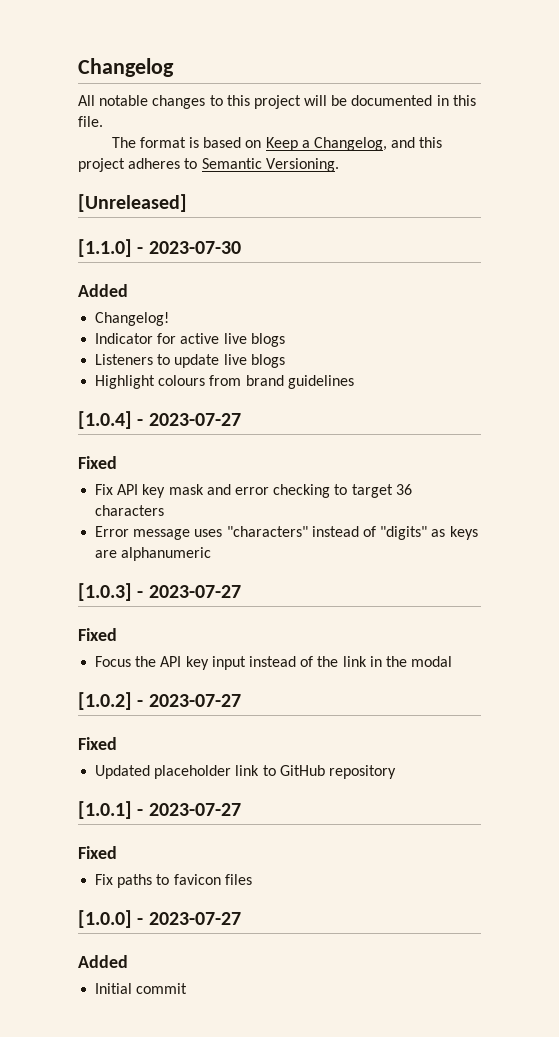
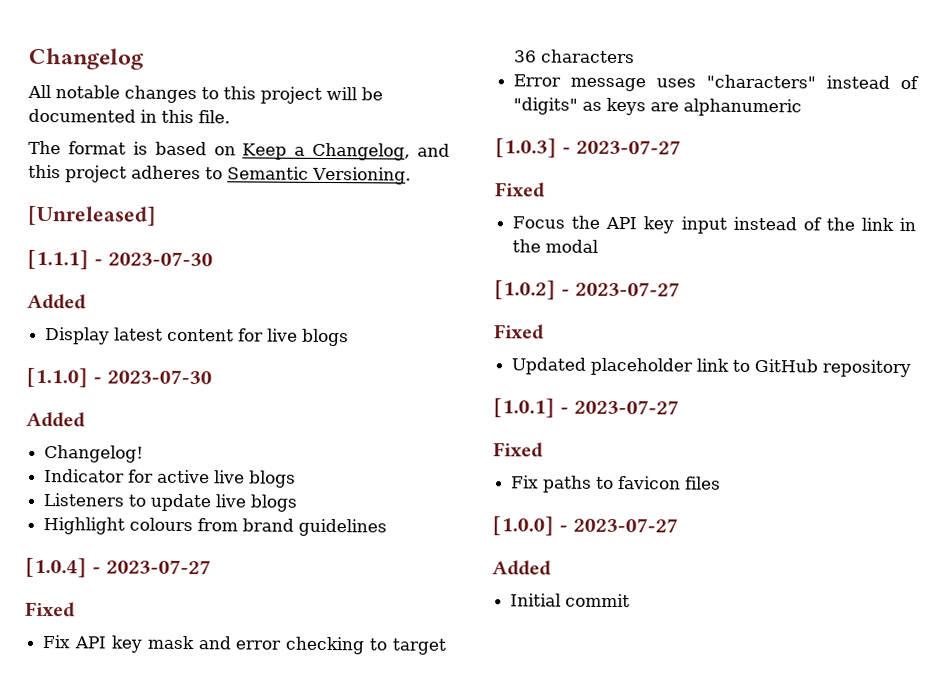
(187, 203) none -> [27,249,213,270] [27,293,86,310] [45,327,350,347] // [1.1.1] - 2023-07-30 // Added // Display latest content for live blogs

